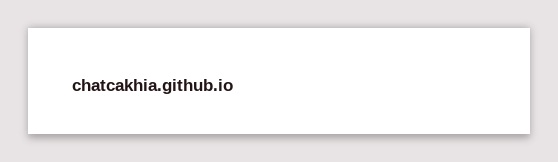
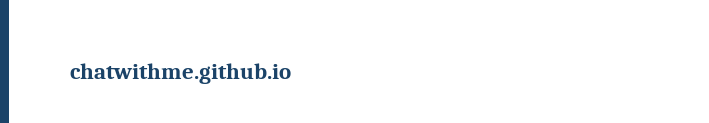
[72,79,233,94] chatcakhia.github.io -> [70,63,291,84] chatwithme.github.io

